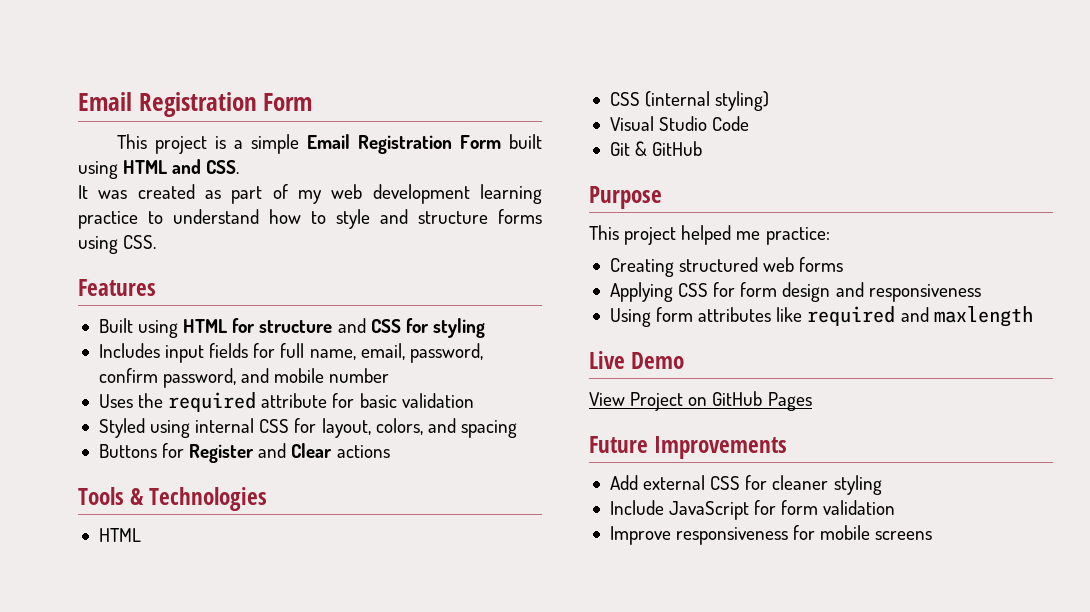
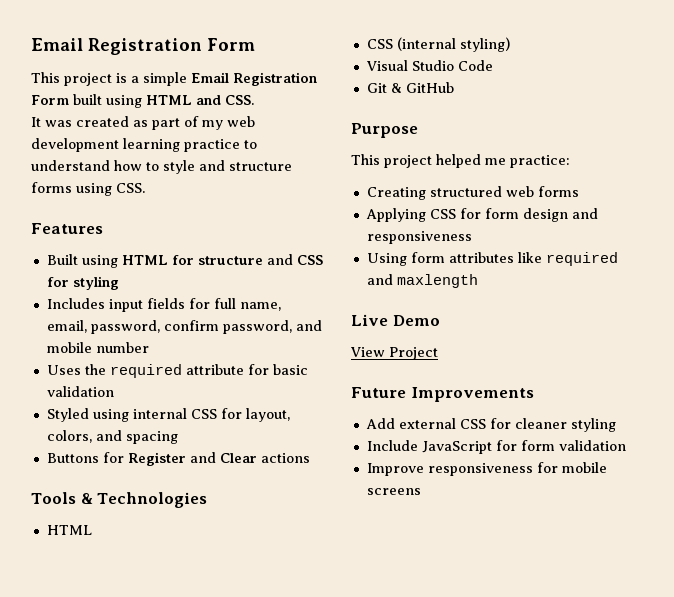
[688,391,812,411] on GitHub Pages -> (438, 353) none

